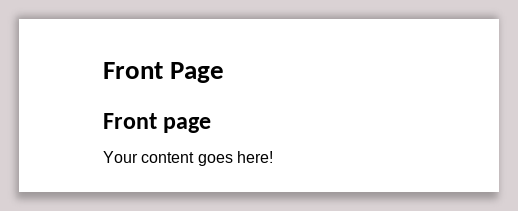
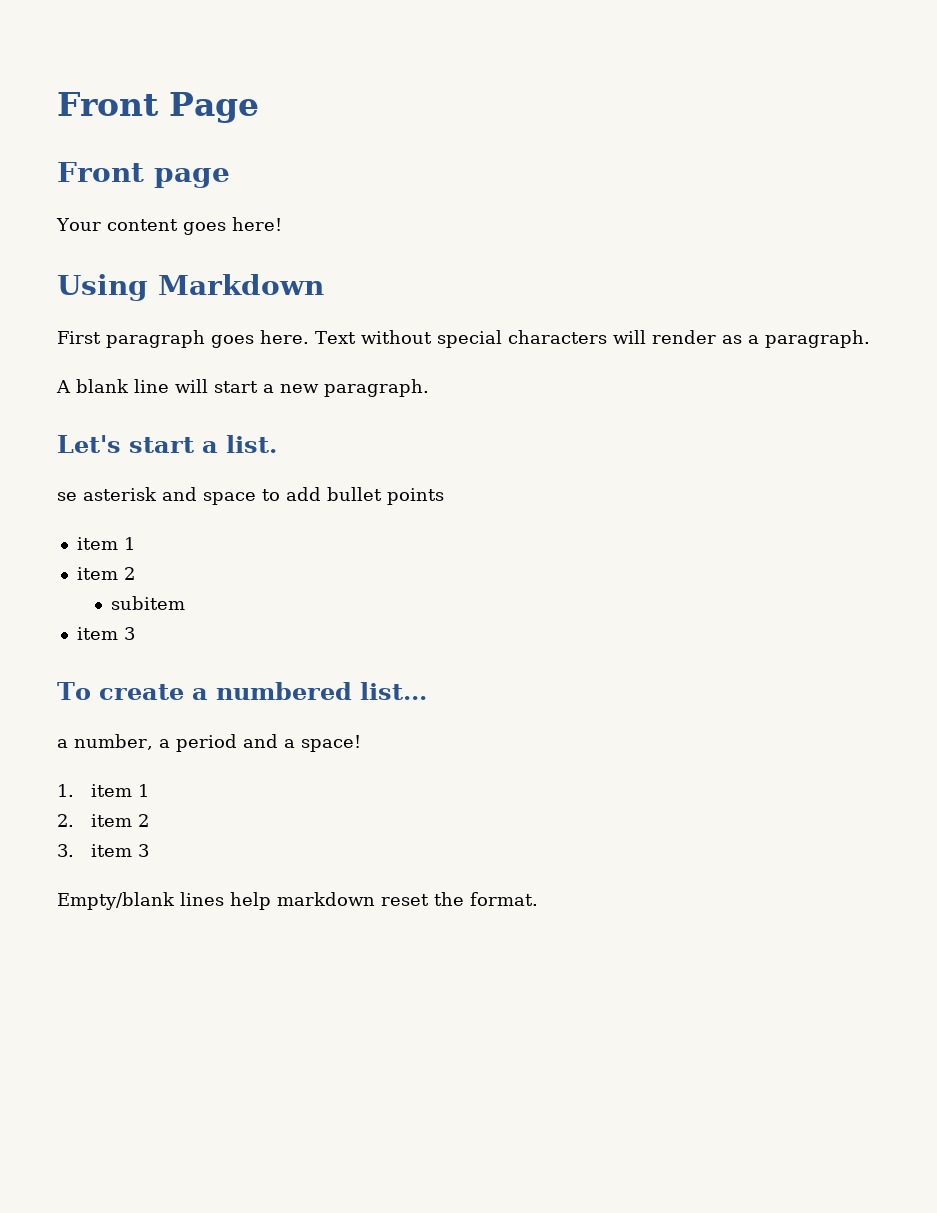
(273, 157) none -> [57,274,324,301] [57,330,870,348] [56,379,429,397] [57,435,277,453] [57,487,444,505] [76,537,135,550] [76,567,135,580] [111,596,186,610] [76,627,135,640] [57,682,427,700] [57,734,361,752] [57,784,150,797] [57,814,150,827] [57,844,150,857] [57,892,538,910] // Using Markdown // First paragraph goes here. Text without special characters will render as a paragraph. // A blank line will start a new paragraph. // Let's start a list. // se asterisk and space to add bullet points // item 1 // item 2 // subitem // item 3 // To create a numbered list... // a number, a period and a space! // 1. item 1 // 2. item 2 // 3. item 3 // Empty/blank lines help markdown reset the format.

